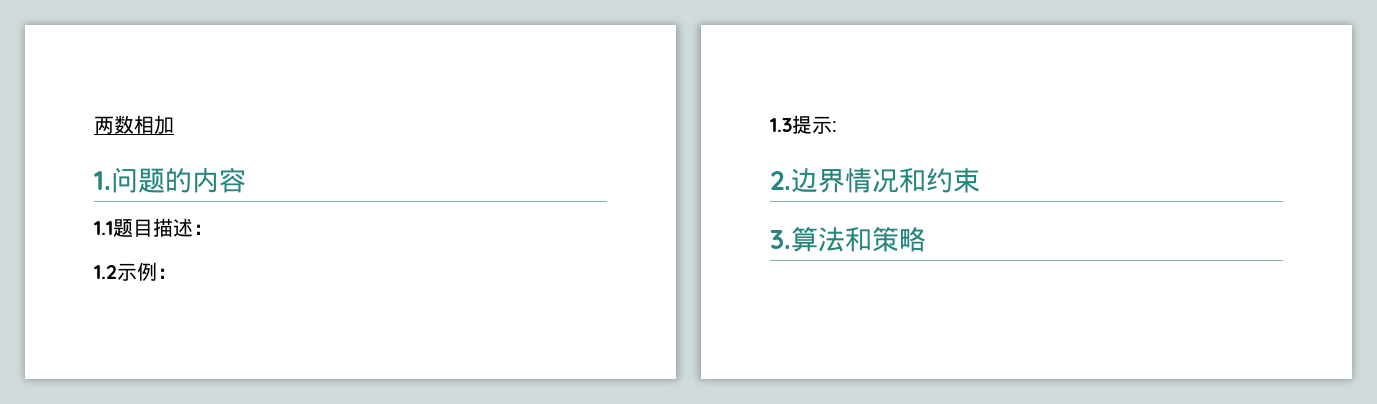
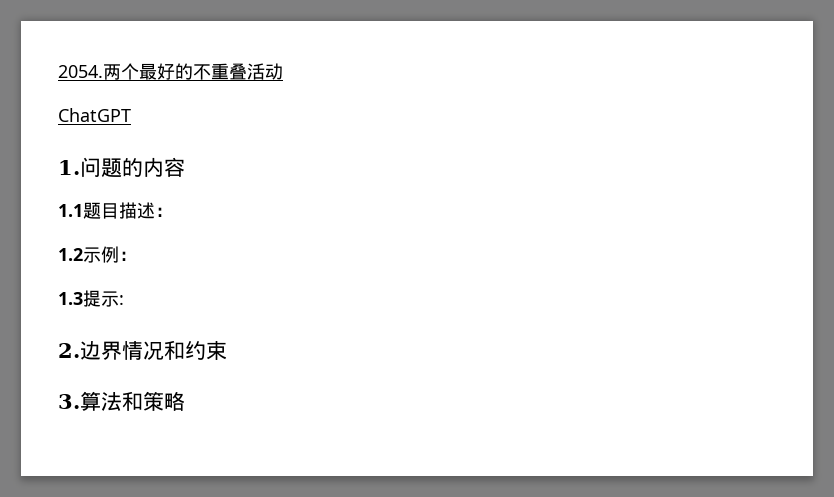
[94,115,174,135] 两数相加 -> [58,63,283,80] [58,108,131,122] 2054.两个最好的不重叠活动 // ChatGPT

